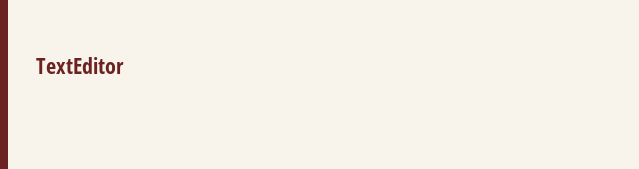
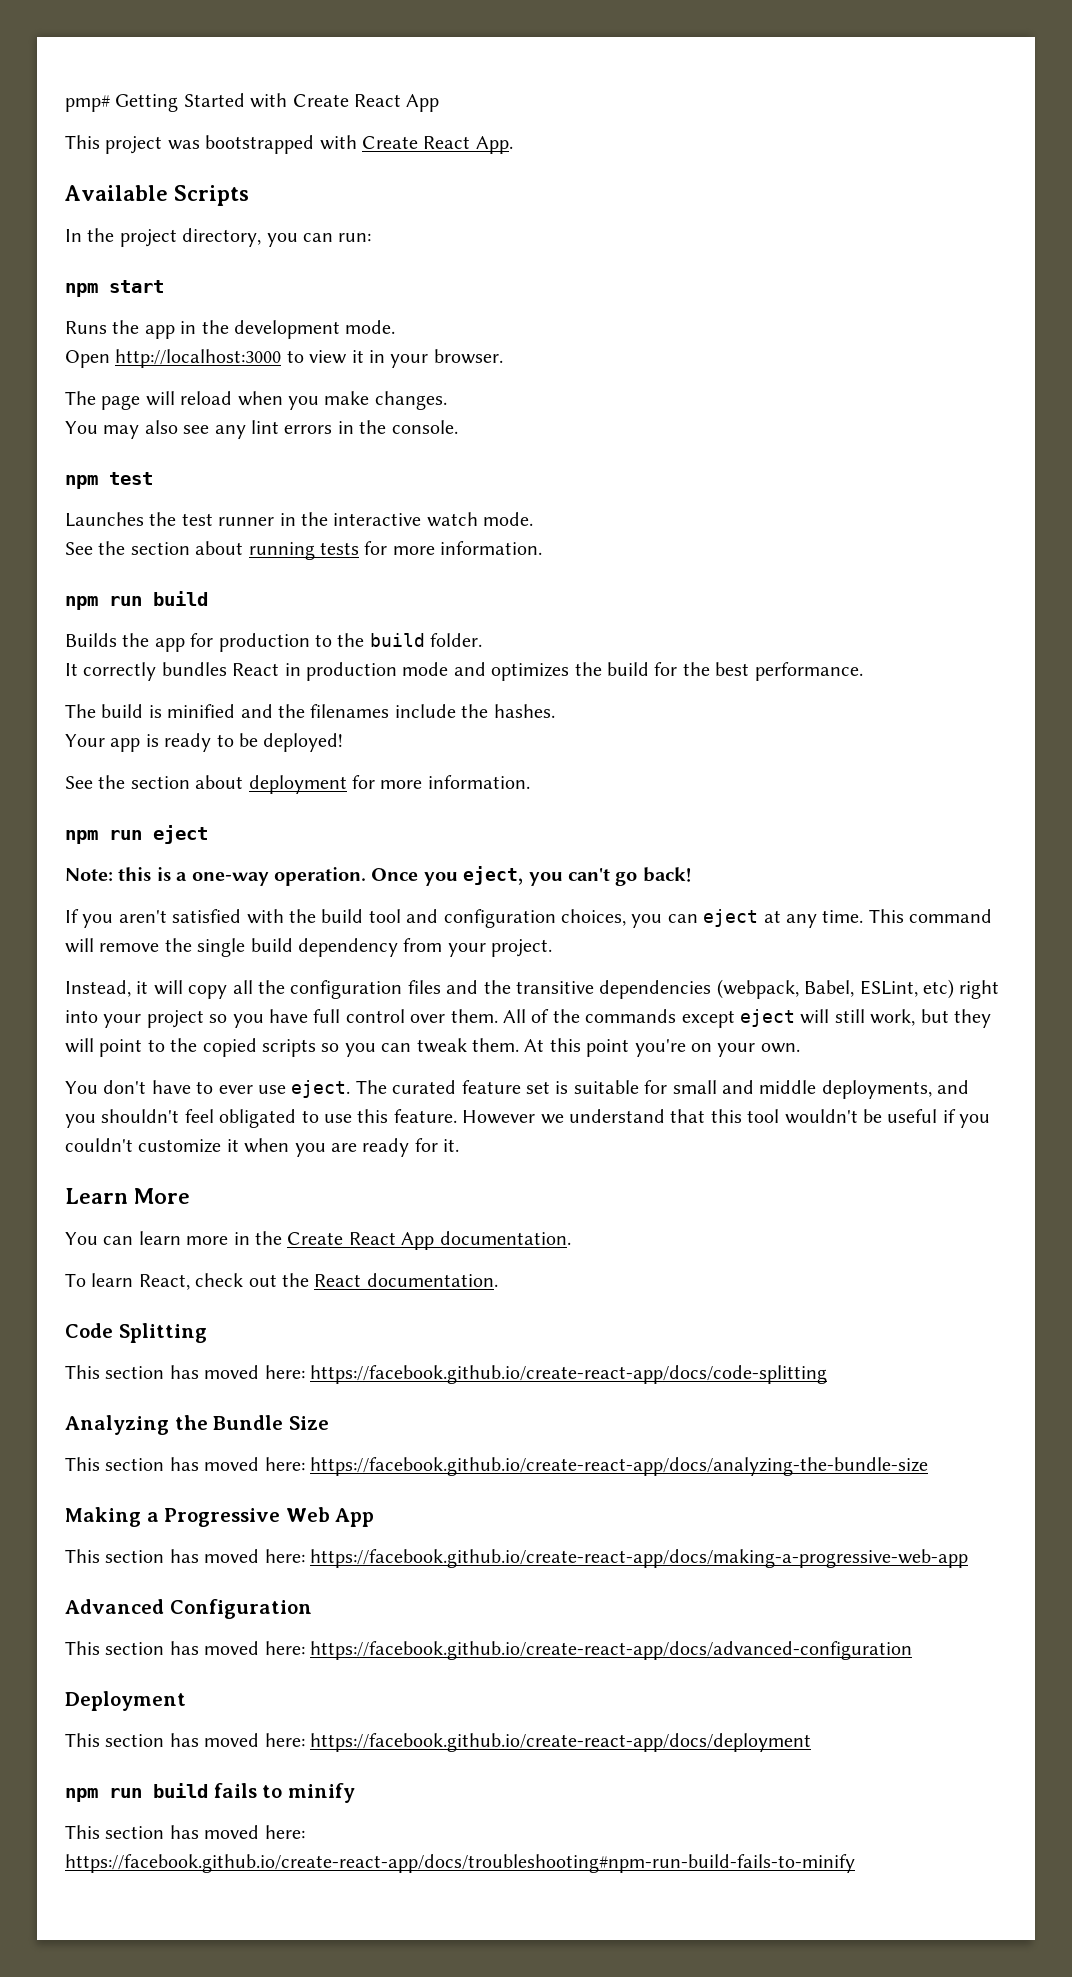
[36,57,124,74] TextEditor -> [65,93,440,112] [65,135,513,154] [65,185,249,206] [65,228,372,247] [65,280,164,297] [65,320,396,339] [65,349,503,368] [65,391,447,410] [65,420,458,439] [65,472,153,489] [65,512,534,527] [65,541,543,560] [65,591,208,610] [65,633,483,652] [65,662,863,681] [65,704,555,718] [65,733,344,752] [65,775,530,794] [65,825,208,844] [65,866,691,886] [65,909,993,928] [65,938,553,957] [65,979,1000,999] [65,1009,991,1028] [65,1038,800,1057] [65,1080,970,1099] [65,1109,991,1128] [65,1138,460,1157] [65,1188,190,1204] [65,1231,571,1250] [65,1273,498,1290] [65,1323,207,1343] [65,1365,827,1384] [65,1415,329,1435] [65,1457,928,1476] [65,1507,375,1527] [65,1549,968,1568] [65,1599,312,1619] [65,1641,912,1660] [65,1691,186,1711] [65,1733,811,1752] [65,1783,355,1803] [65,1825,305,1839] [65,1854,855,1873] pmp# Getting Started with Create React App // This project was bootstrapped with Create React App. // Available Scripts // In the project directory, you can run: // npm start // Runs the app in the development mode. // Open http://localhost:3000 to view it in your browser. // The page will reload when you make changes. // You may also see any lint errors in the console. // npm test // Launches the test runner in the interactive watch mode. // See the section about running tests for more information. // npm run build // Builds the app for production to the build folder. // It correctly bundles React in production mode and optimizes the build for the best performance. // The build is minified and the filenames include the hashes. // Your app is ready to be deployed! // See the section about deployment for more information. // npm run eject // Note: this is a one-way operation. Once you eject, you can't go back! // If you aren't satisfied with the build tool and configuration choices, you can eject at any time. This command will remove the single build dependency from your project. // Instead, it will copy all the configuration files and the transitive dependencies (webpack, Babel, ESLint, etc) right into your project so you have full control over them. All of the commands except eject will still work, but they will point to the copied scripts so you can tweak them. At this point you're on your own. // You don't have to ever use eject. The curated feature set is suitable for small and middle deployments, and you shouldn't feel obligated to use this feature. However we understand that this tool wouldn't be useful if you couldn't customize it when you are ready for it. // Learn More // You can learn more in the Create React App documentation. // To learn React, check out the React documentation. // Code Splitting // This section has moved here: https://facebook.github.io/create-react-app/docs/code-splitting // Analyzing the Bundle Size // This section has moved here: https://facebook.github.io/create-react-app/docs/analyzing-the-bundle-size // Making a Progressive Web App // This section has moved here: https://facebook.github.io/create-react-app/docs/making-a-progressive-web-app // Advanced Configuration // This section has moved here: https://facebook.github.io/create-react-app/docs/advanced-configuration // Deployment // This section has moved here: https://facebook.github.io/create-react-app/docs/deployment // npm run build fails to minify // This section has moved here: https://facebook.github.io/create-react-app/docs/troubleshooting#npm-run-build-fails-to-minify

